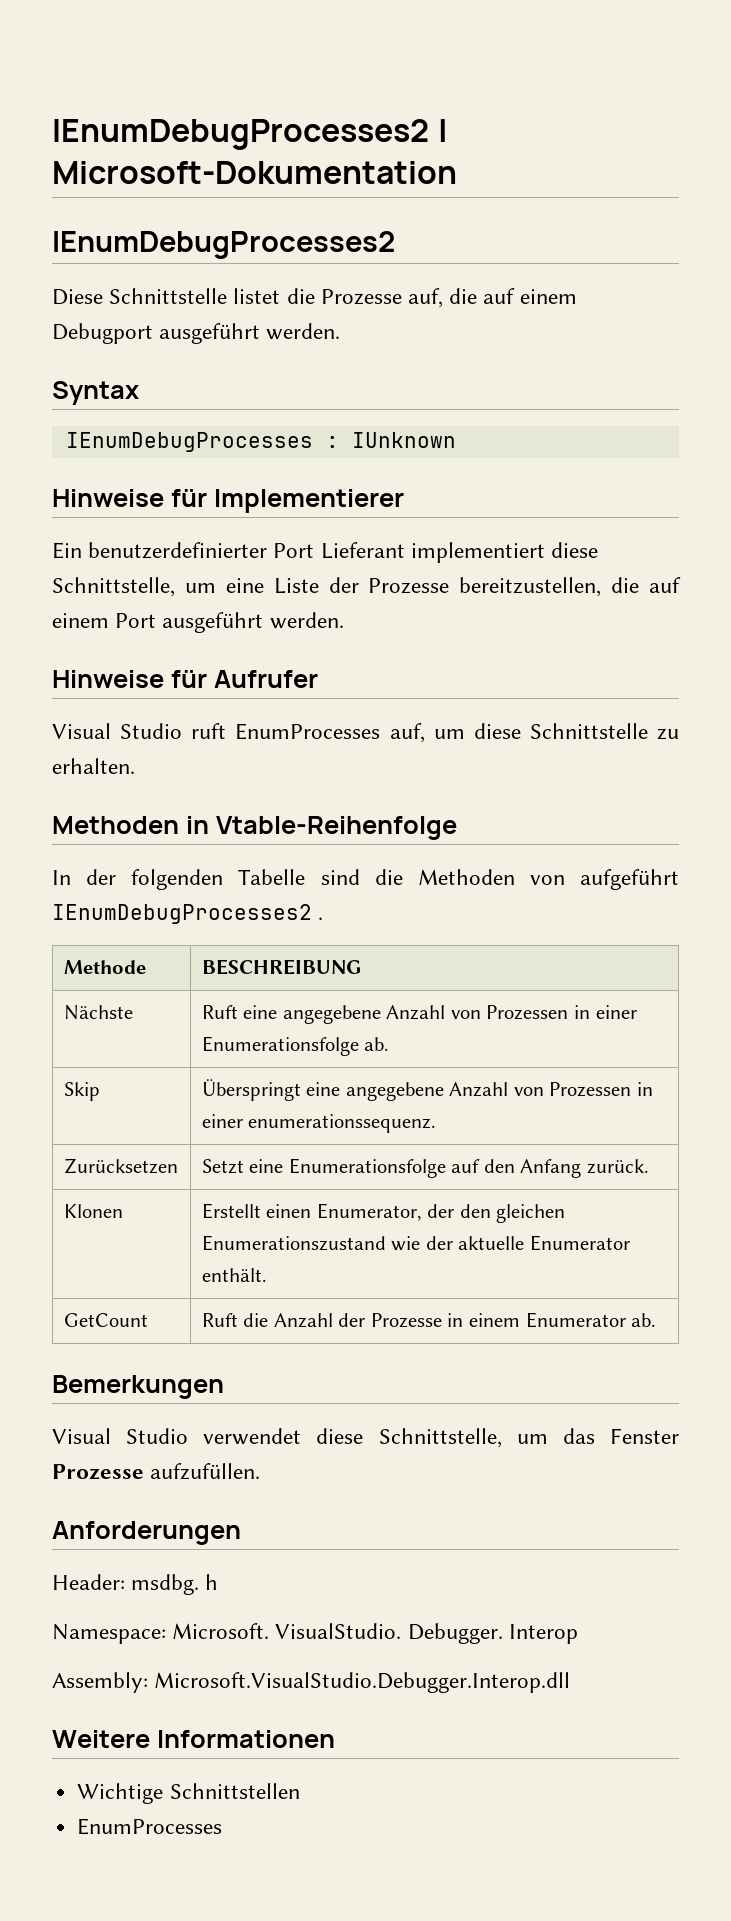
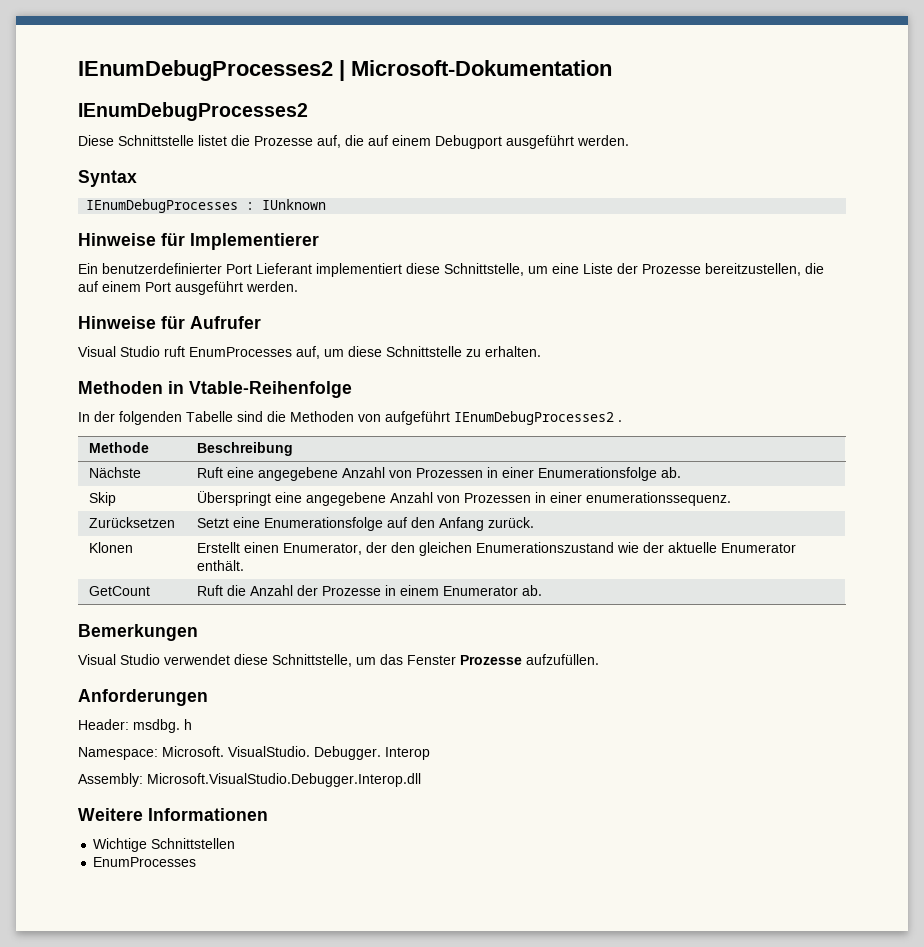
[201,959,361,975] BESCHREIBUNG -> [196,442,293,456] Beschreibung

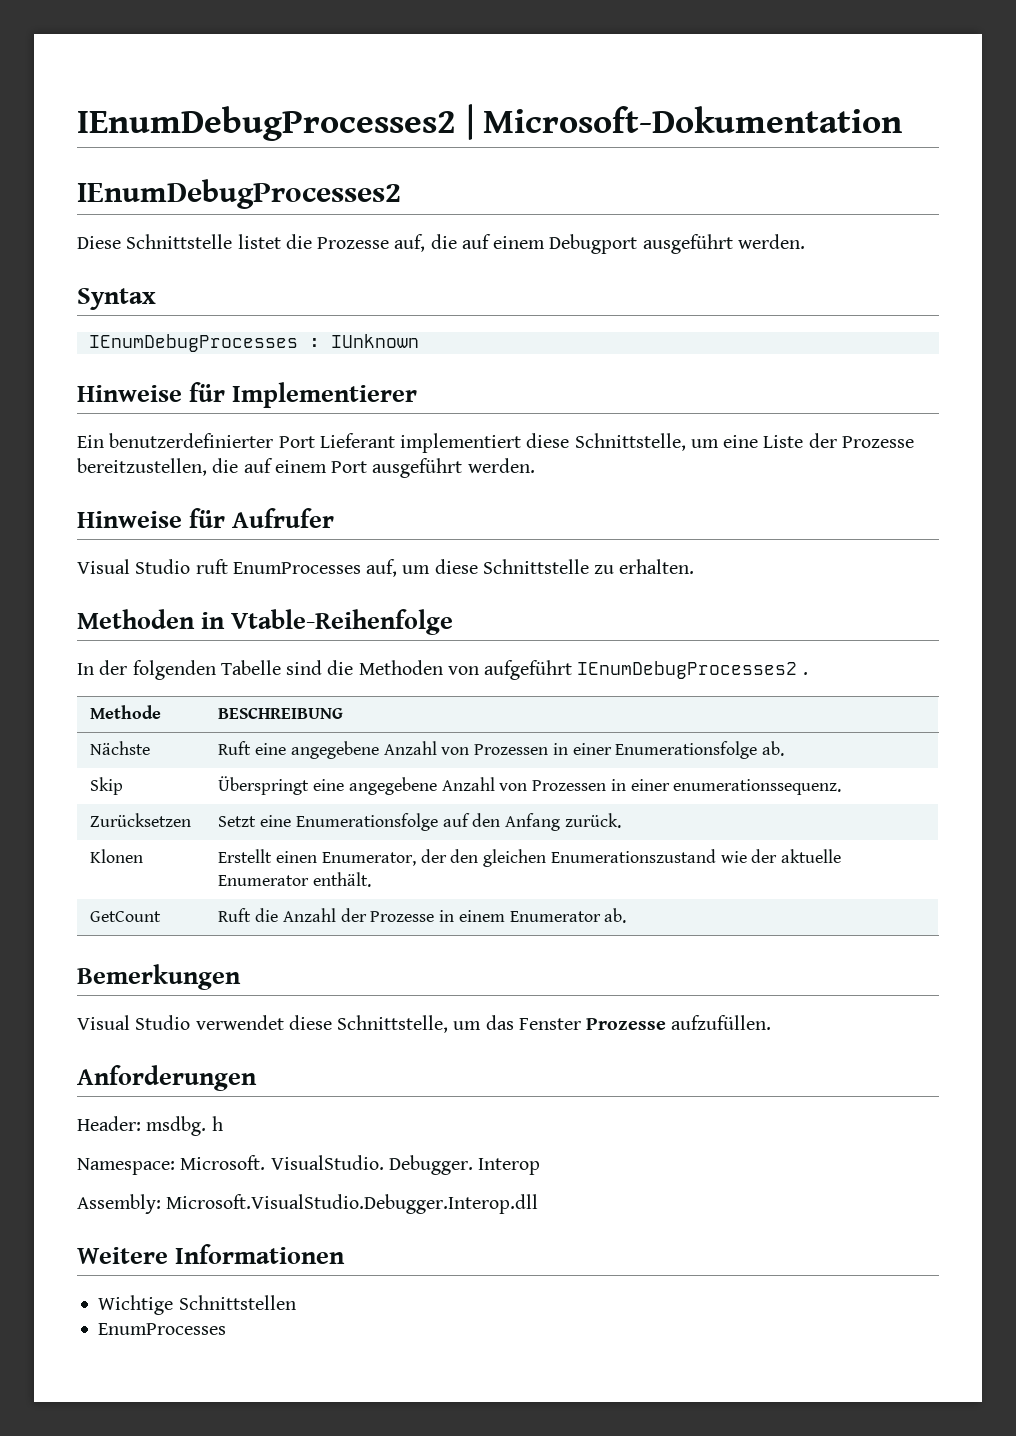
[196,442,293,456] Beschreibung -> [218,708,344,719] BESCHREIBUNG

